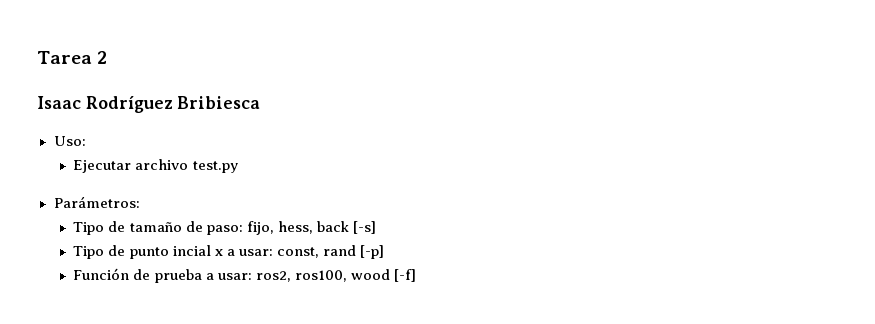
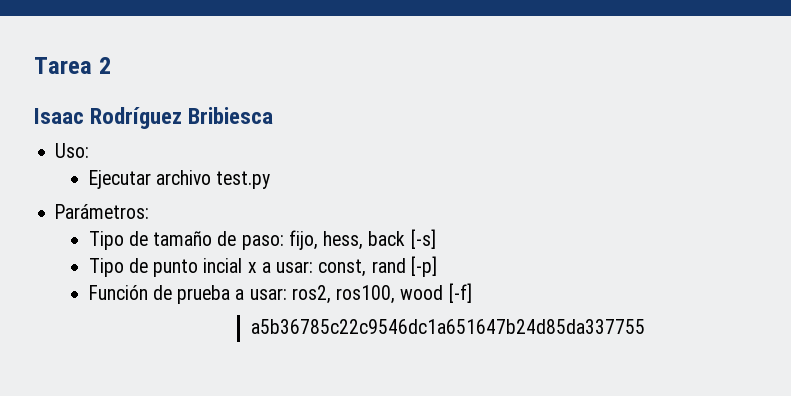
(416, 275) none -> [250,319,645,334] // a5b36785c22c9546dc1a651647b24d85da337755

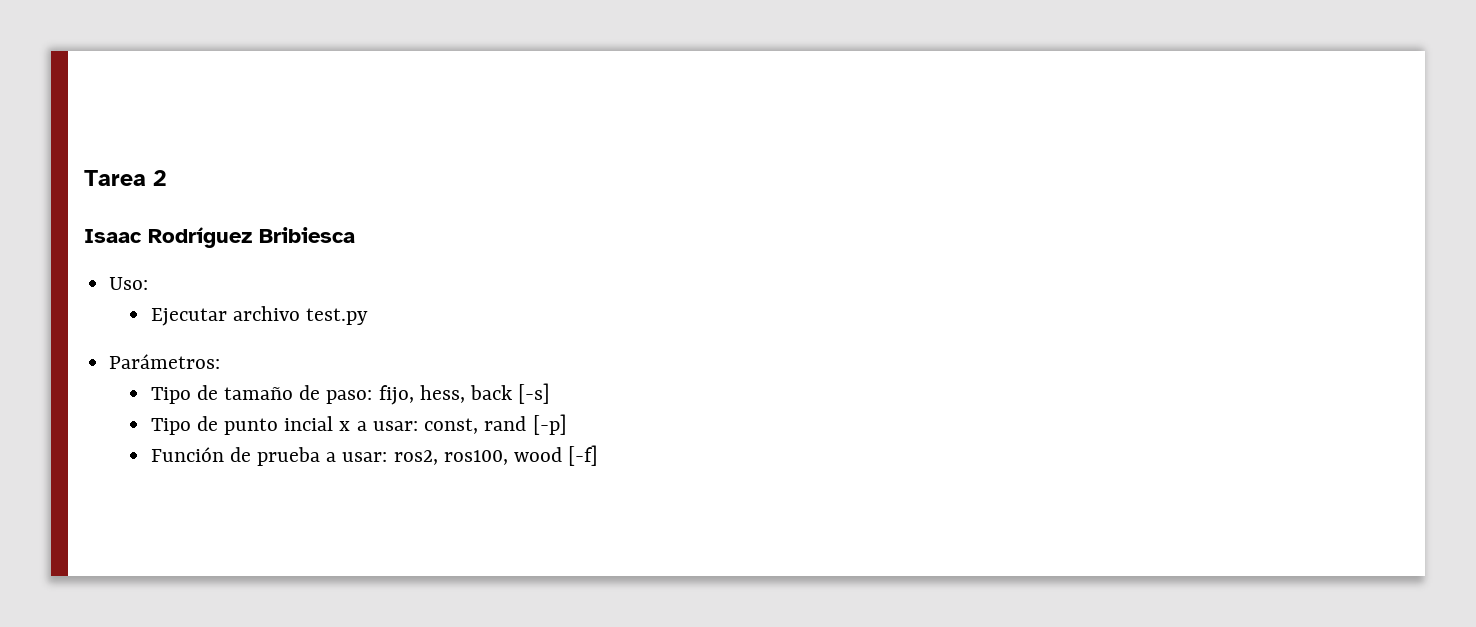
[250,319,645,334] // a5b36785c22c9546dc1a651647b24d85da337755 -> (599, 455) none

